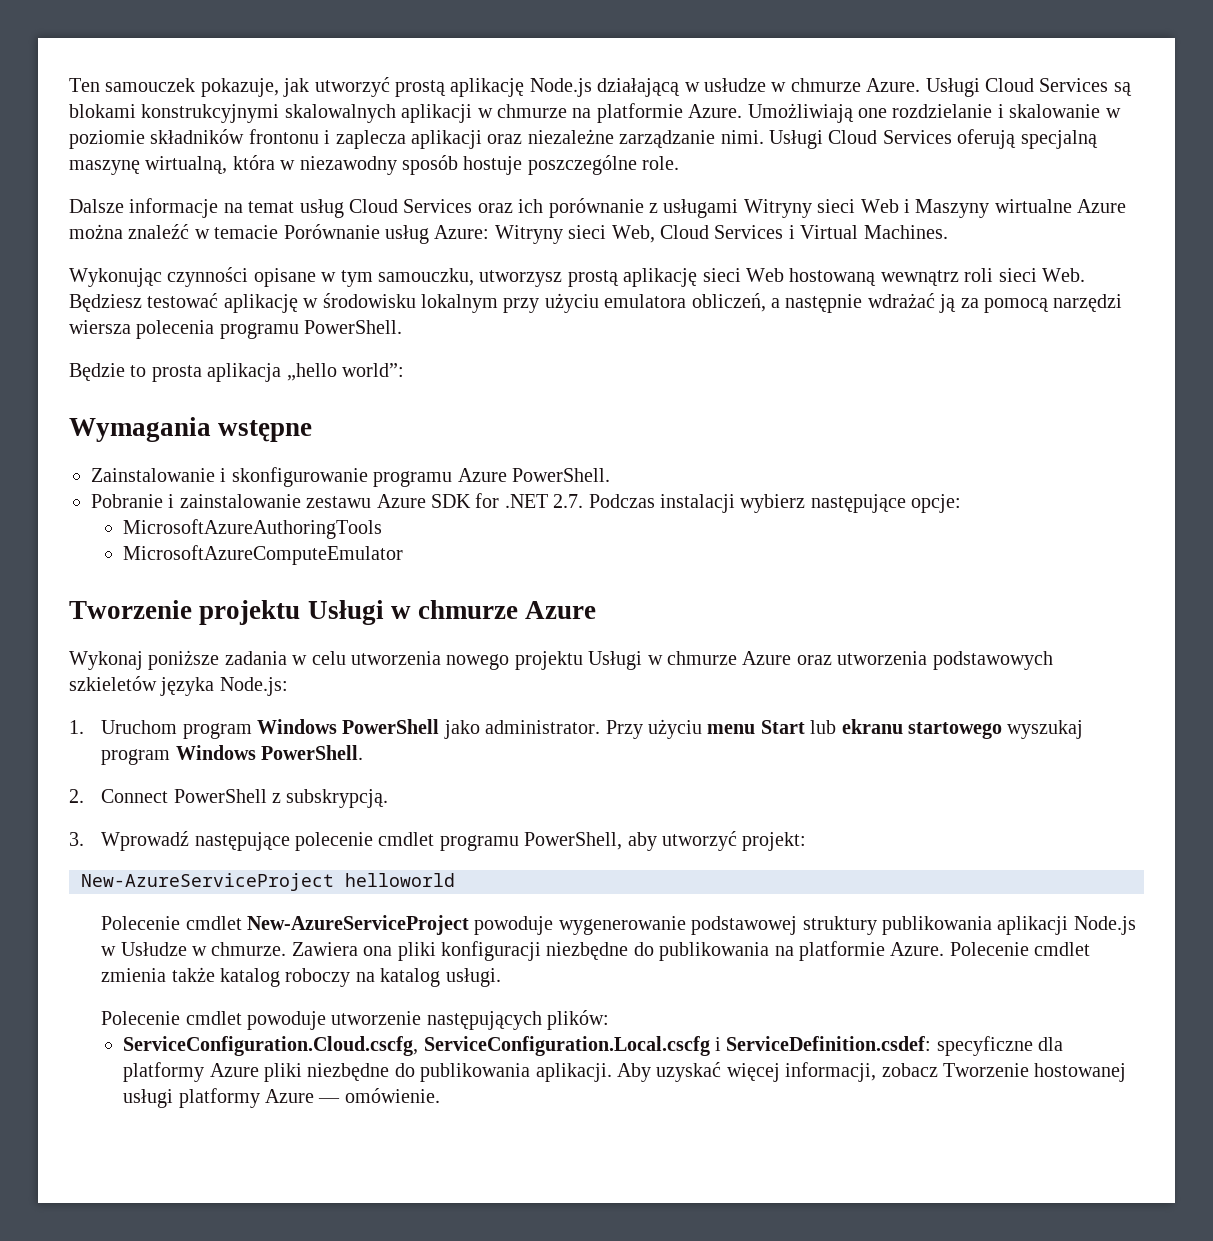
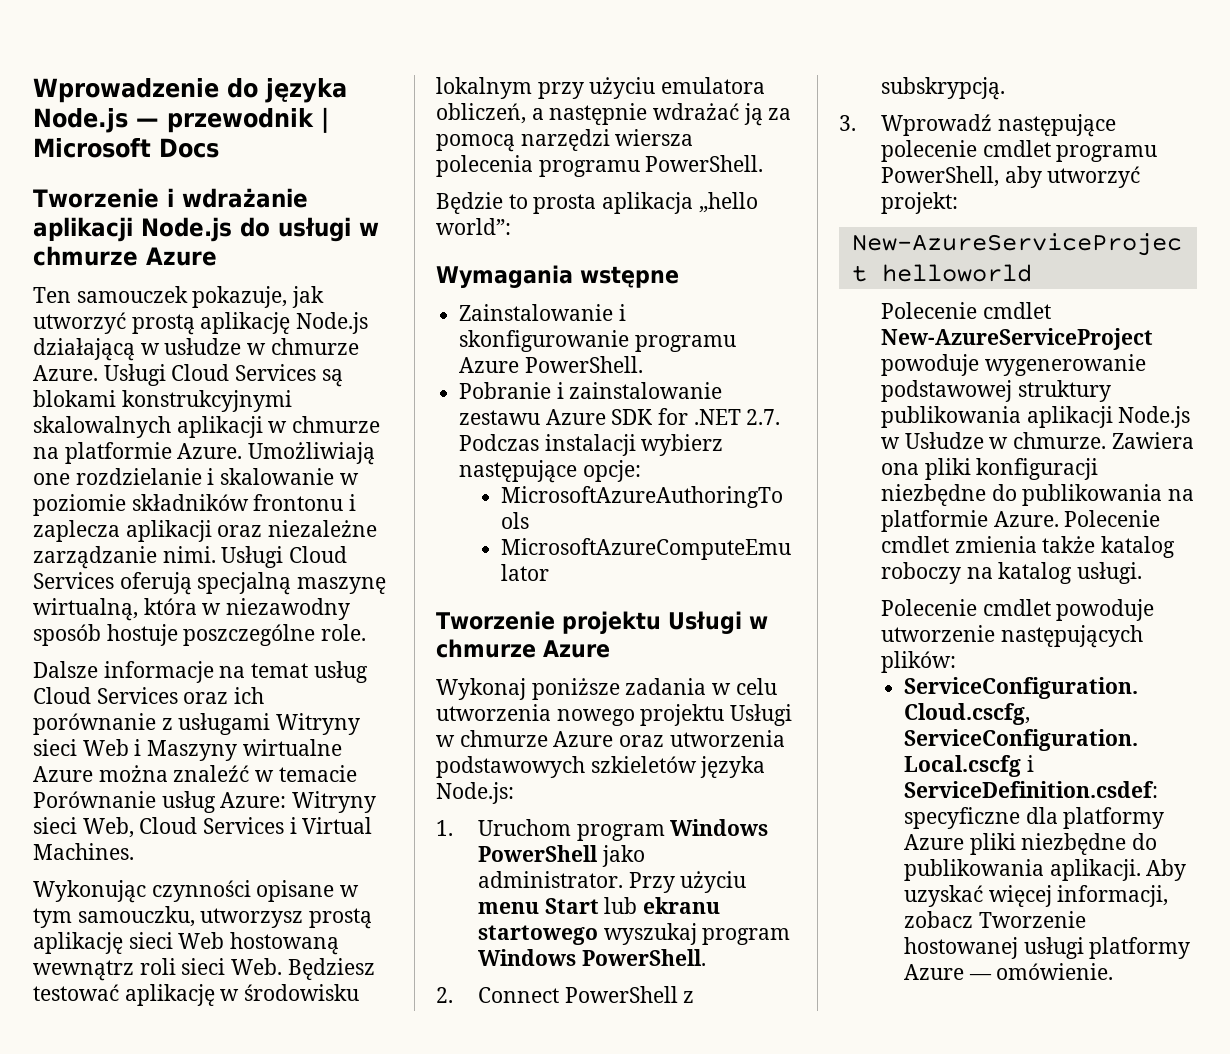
(69, 85) none -> [33,78,347,103] [33,107,329,133] [33,138,219,158] [33,188,308,208] [33,217,379,242] [33,246,217,266] Wprowadzenie do języka Node.js — przewodnik | Microsoft Docs // Tworzenie i wdrażanie aplikacji Node.js do usługi w chmurze Azure //

